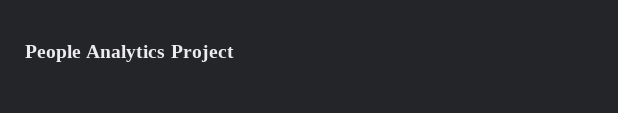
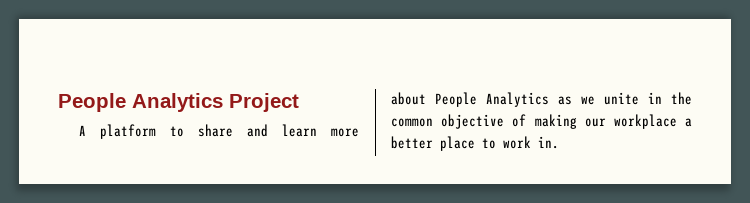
(234, 53) none -> [79,124,359,139] [391,92,692,107] [391,114,692,129] [391,136,559,151] // A platform to share and learn more about People Analytics as we unite in the common objective of making our workplace a better place to work in.

